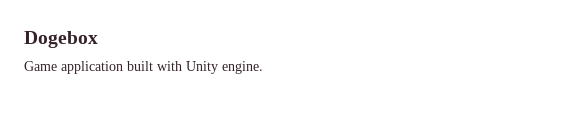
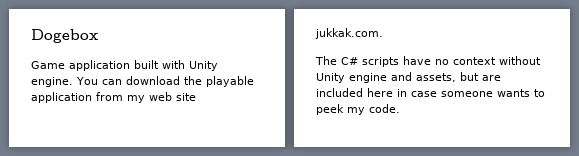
(263, 67) none -> [76,76,254,87] [31,92,196,103] [315,28,383,39] [315,56,541,67] [316,72,501,83] [316,88,545,97] [316,104,400,115] You can download the playable application from my web site jukkak.com. // The C# scripts have no context without Unity engine and assets, but are included here in case someone wants to peek my code.

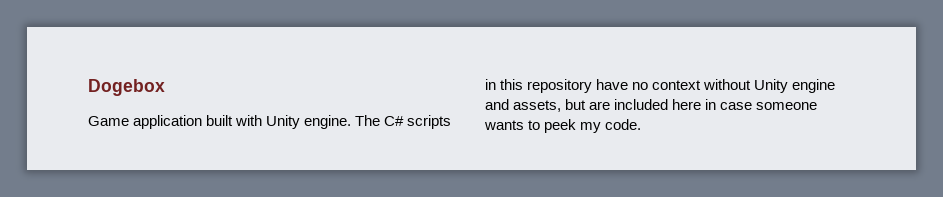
[76,76,254,87] [31,92,196,103] [315,28,383,39] [315,56,399,67] You can download the playable application from my web site jukkak.com. // The C# scripts -> [355,115,452,129] [485,79,593,93] The C# scripts in this repository

